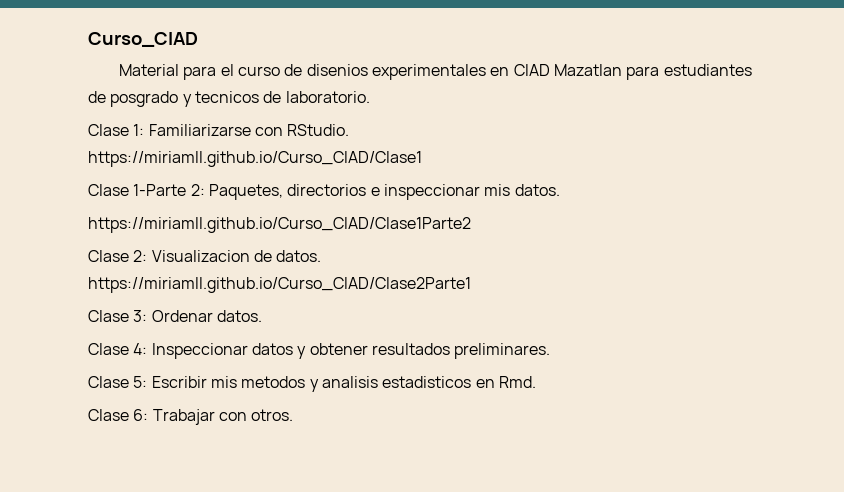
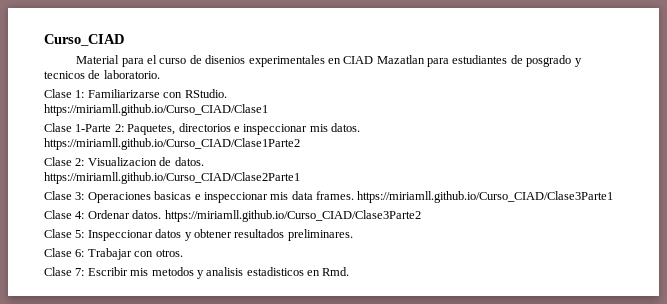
[151,310,262,322] [88,343,148,355] Ordenar datos. // Clase 4: -> [87,191,614,203] [44,210,421,222] [44,229,85,238] Operaciones basicas e inspeccionar mis data frames. https://miriamll.github.io/Curso_CIAD/Clase3Parte1 // Clase 4: Ordenar datos. https://miriamll.github.io/Curso_CIAD/Clase3Parte2 // Clase 5:
[133,376,148,388] 5: -> [75,248,183,260] [44,267,85,276] 6: Trabajar con otros. // Clase 7:
[88,409,294,425] // Clase 6: Trabajar con otros. -> (350, 271) none

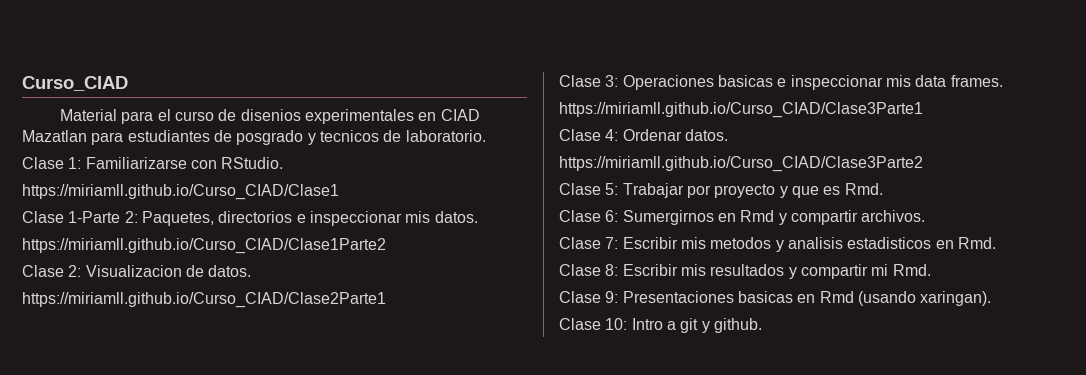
(354, 195) none -> (1003, 81) //
(162, 214) none -> (728, 135) //
[87,229,353,241] [44,248,183,260] Inspeccionar datos y obtener resultados preliminares. // Clase 6: Trabajar con otros. -> [622,183,883,198] [559,210,926,225] Trabajar por proyecto y que es Rmd. // Clase 6: Sumergirnos en Rmd y compartir archivos.
(350, 271) none -> [559,264,931,279] [559,291,992,306] [559,318,762,333] // Clase 8: Escribir mis resultados y compartir mi Rmd. // Clase 9: Presentaciones basicas en Rmd (usando xaringan). // Clase 10: Intro a git y github.

